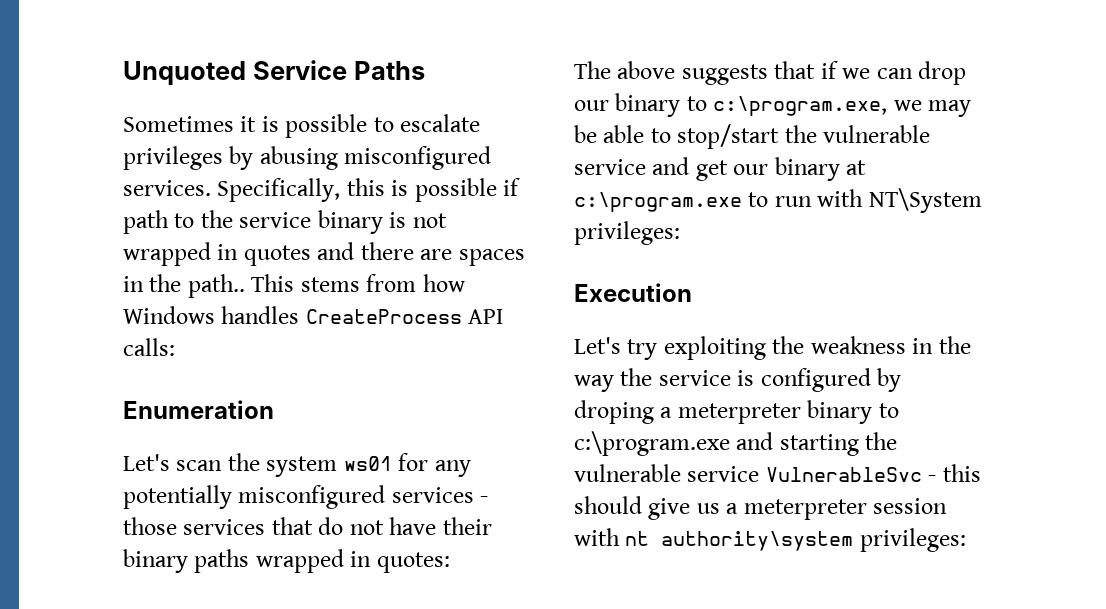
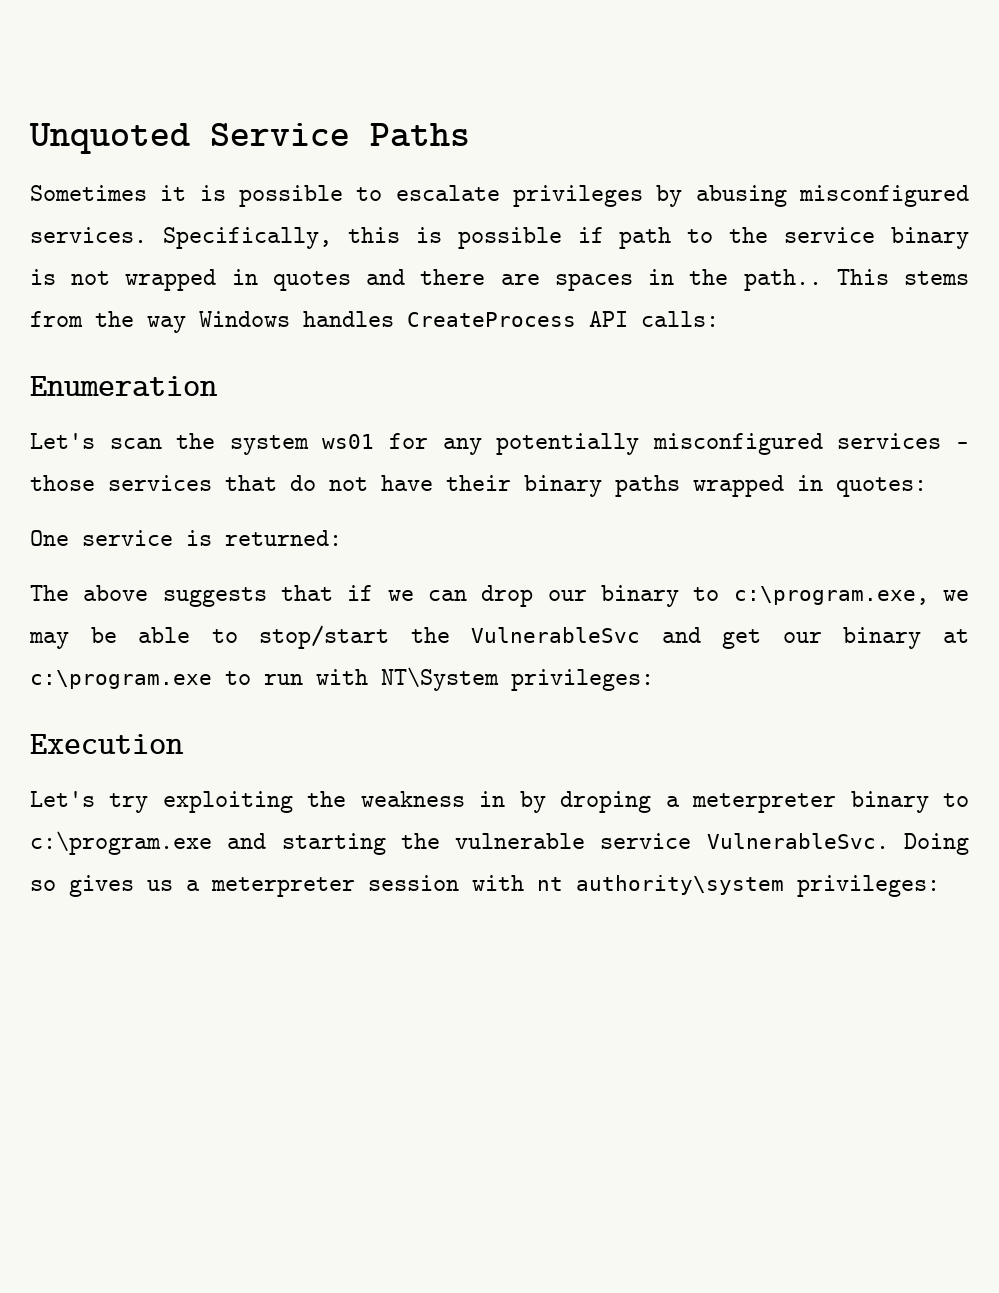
[422,274,465,292] how -> [95,311,186,333] the way
(450, 562) none -> [30,530,342,546] // One service is returned:
[823,125,931,143] [574,159,646,175] vulnerable service -> [471,627,641,643] VulnerableSvc
[938,336,971,354] [574,368,871,392] the way the service is configured -> (506, 799) none
[765,464,981,482] [574,496,691,520] VulnerableSvc - this should give -> [706,833,970,855] [30,875,134,897] VulnerableSvc. Doing so gives

